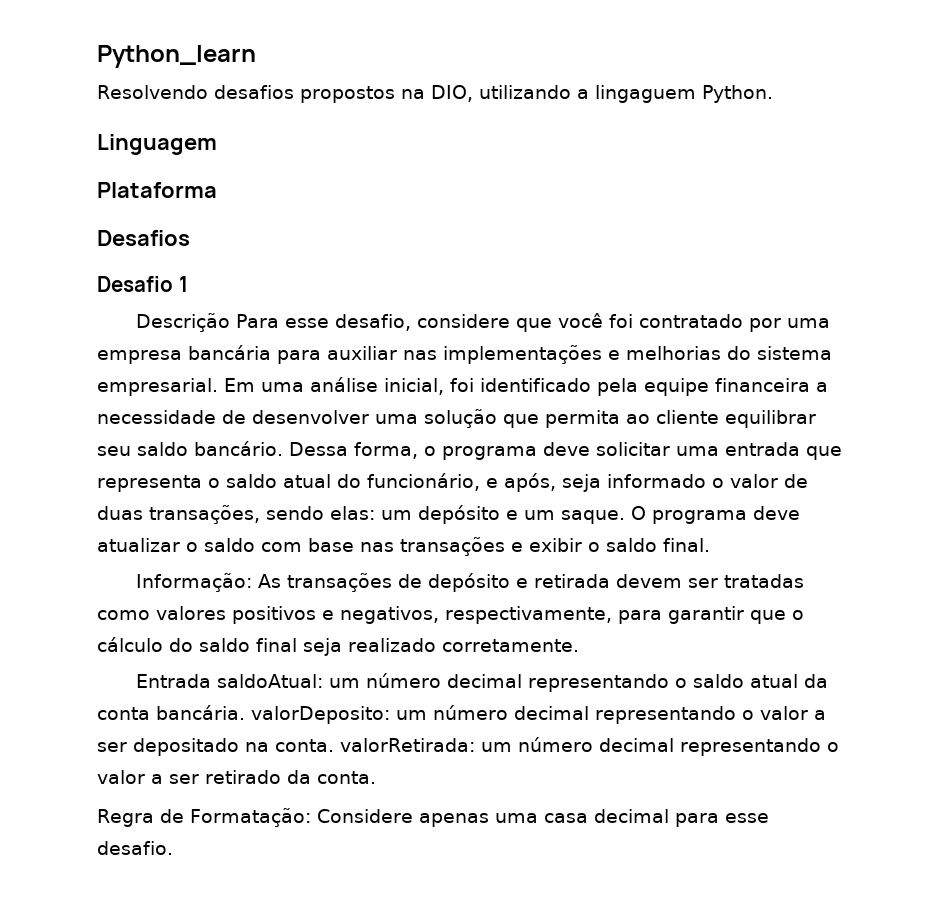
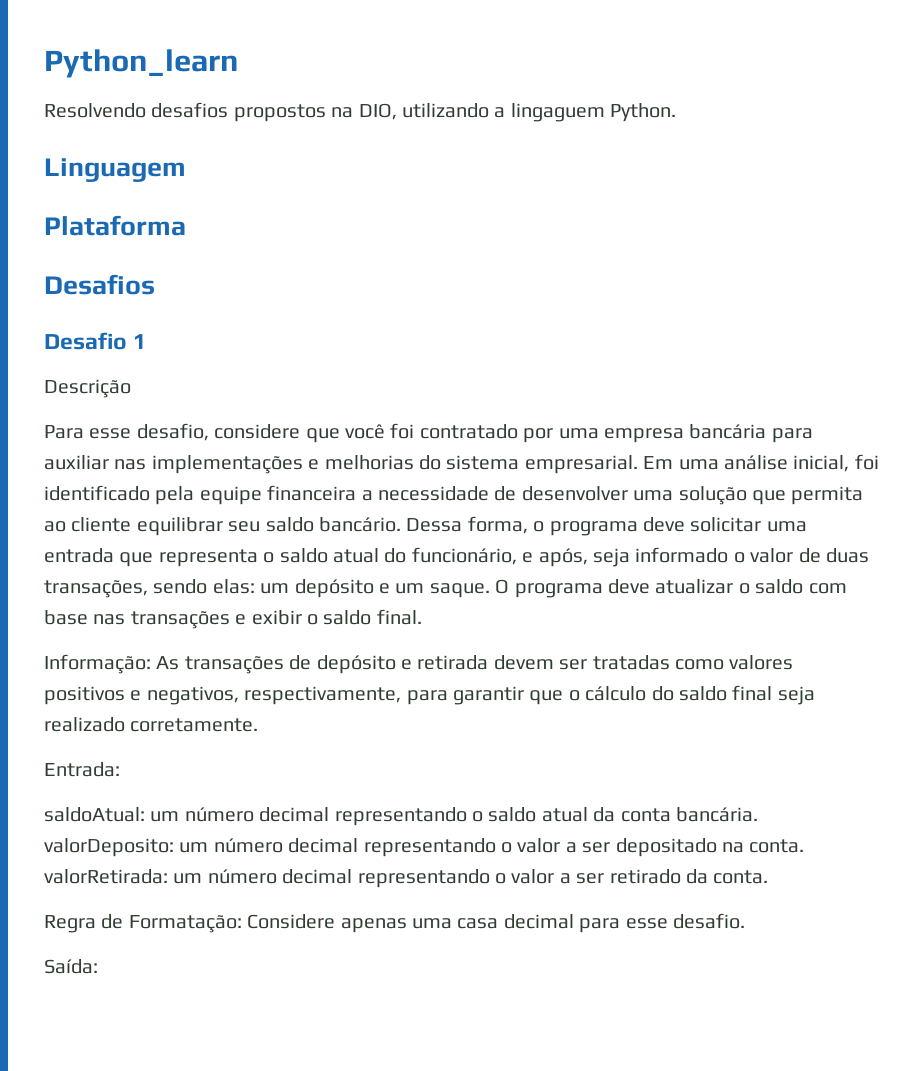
(230, 322) none -> (131, 388) //
[135,674,211,688] Entrada -> [44,762,120,777] Entrada: //
(173, 848) none -> [44,959,98,974] // Saída:

